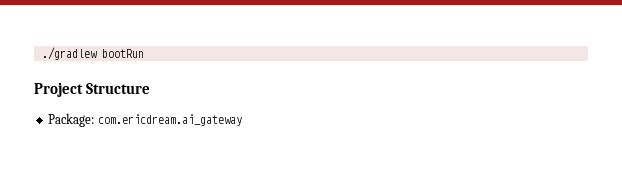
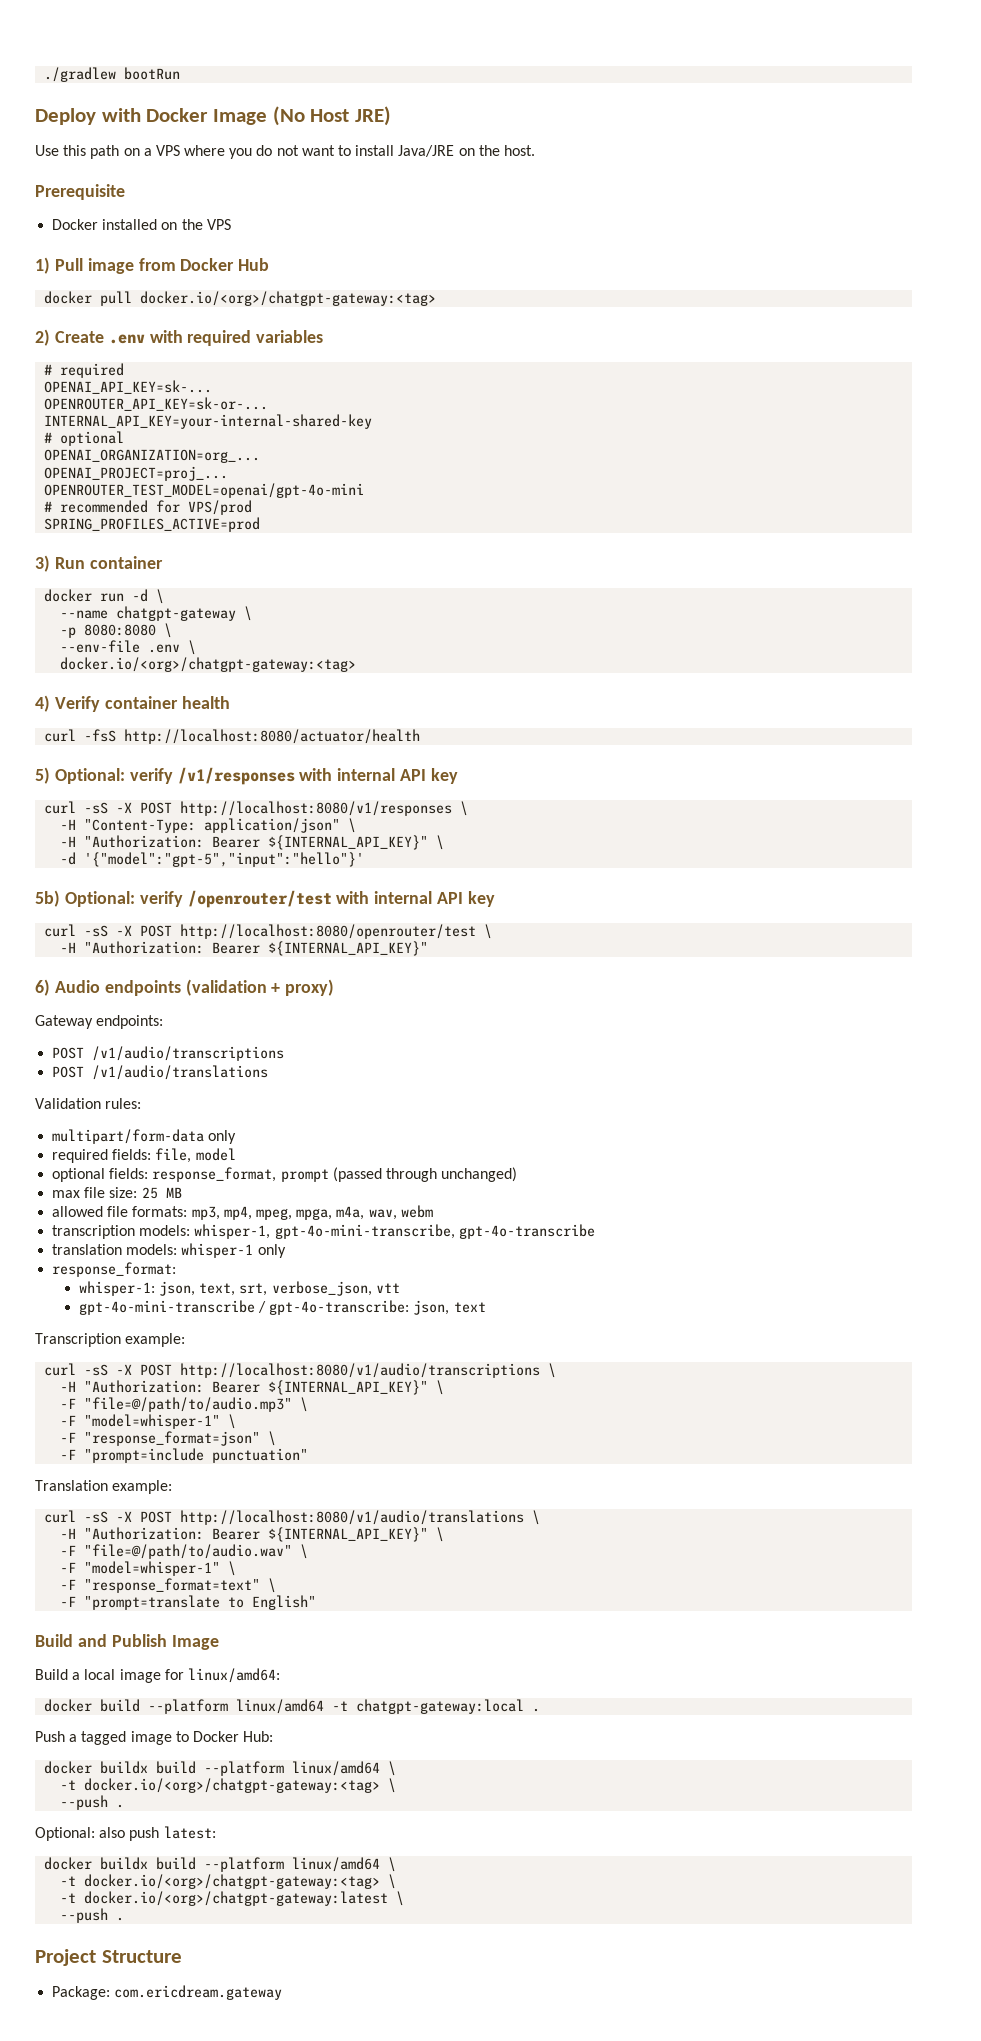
(144, 53) none -> [35,106,392,126] [35,145,535,159] [35,184,125,200] [52,219,231,230] [35,257,270,274] [44,291,437,306] [35,329,324,346] [44,363,125,378] [44,380,213,394] [44,397,269,411] [44,414,373,429] [44,431,125,446] [44,449,261,463] [44,466,229,481] [44,483,365,498] [44,500,253,515] [44,517,261,532] [35,555,163,572] [44,589,165,604] [60,606,253,621] [60,623,173,638] [60,640,197,655] [60,657,357,672] [35,695,230,712] [44,729,421,744] [35,767,459,785] [44,801,469,816] [60,818,357,833] [60,835,445,850] [60,852,365,867] [35,890,496,908] [44,924,493,939] [60,941,429,956] [35,979,335,996] [35,1015,164,1029] [52,1046,285,1061] [52,1065,269,1080] [35,1098,142,1109] [52,1129,237,1144] [52,1148,236,1163] [52,1167,518,1182] [52,1187,182,1199] [52,1205,433,1220] [52,1224,595,1239] [52,1243,286,1258] [52,1262,177,1277] [78,1281,400,1296] [78,1300,486,1315] [35,1333,186,1347] [44,1363,557,1378] [60,1380,445,1395] [60,1397,309,1412] [60,1414,237,1429] [60,1431,277,1446] [60,1448,309,1463] [35,1480,173,1494] [44,1510,541,1525] [60,1527,445,1542] [60,1544,309,1559] [60,1561,237,1576] [60,1578,277,1593] [60,1595,317,1610] [35,1634,219,1650] [35,1668,280,1683] [44,1699,541,1714] [35,1731,274,1745] [44,1761,397,1776] [60,1778,397,1793] [60,1795,125,1810] [35,1826,216,1841] [44,1857,397,1872] [60,1874,397,1889] [60,1891,405,1906] [60,1908,125,1923] // Deploy with Docker Image (No Host JRE) // Use this path on a VPS where you do not want to install Java/JRE on the host. // Prerequisite // Docker installed on the VPS // 1) Pull image from Docker Hub // docker pull docker.io/<org>/chatgpt-gateway:<tag> // 2) Create .env with required variables // # required // OPENAI_API_KEY=sk-... // OPENROUTER_API_KEY=sk-or-... // INTERNAL_API_KEY=your-internal-shared-key // # optional // OPENAI_ORGANIZATION=org_... // OPENAI_PROJECT=proj_... // OPENROUTER_TEST_MODEL=openai/gpt-4o-mini // # recommended for VPS/prod // SPRING_PROFILES_ACTIVE=prod // 3) Run container // docker run -d \ // --name chatgpt-gateway \ // -p 8080:8080 \ // --env-file .env \ // docker.io/<org>/chatgpt-gateway:<tag> // 4) Verify container health // curl -fsS http://localhost:8080/actuator/health // 5) Optional: verify /v1/responses with internal API key // curl -sS -X POST http://localhost:8080/v1/responses \ // -H "Content-Type: application/json" \ // -H "Authorization: Bearer ${INTERNAL_API_KEY}" \ // -d '{"model":"gpt-5","input":"hello"}' // 5b) Optional: verify /openrouter/test with internal API key // curl -sS -X POST http://localhost:8080/openrouter/test \ // -H "Authorization: Bearer ${INTERNAL_API_KEY}" // 6) Audio endpoints (validation + proxy) // Gateway endpoints: // POST /v1/audio/transcriptions // POST /v1/audio/translations // Validation rules: // multipart/form-data only // required fields: file, model // optional fields: response_format, prompt (passed through unchanged) // max file size: 25 MB // allowed file formats: mp3, mp4, mpeg, mpga, m4a, wav, webm // transcription models: whisper-1, gpt-4o-mini-transcribe, gpt-4o-transcribe // translation models: whisper-1 only // response_format: // whisper-1: json, text, srt, verbose_json, vtt // gpt-4o-mini-transcribe / gpt-4o-transcribe: json, text // Transcription example: // curl -sS -X POST http://localhost:8080/v1/audio/transcriptions \ // -H "Authorization: Bearer ${INTERNAL_API_KEY}" \ // -F "file=@/path/to/audio.mp3" \ // -F "model=whisper-1" \ // -F "response_format=json" \ // -F "prompt=include punctuation" // Translation example: // curl -sS -X POST http://localhost:8080/v1/audio/translations \ // -H "Authorization: Bearer ${INTERNAL_API_KEY}" \ // -F "file=@/path/to/audio.wav" \ // -F "model=whisper-1" \ // -F "response_format=text" \ // -F "prompt=translate to English" // Build and Publish Image // Build a local image for linux/amd64: // docker build --platform linux/amd64 -t chatgpt-gateway:local . // Push a tagged image to Docker Hub: // docker buildx build --platform linux/amd64 \ // -t docker.io/<org>/chatgpt-gateway:<tag> \ // --push . // Optional: also push latest: // docker buildx build --platform linux/amd64 \ // -t docker.io/<org>/chatgpt-gateway:<tag> \ // -t docker.io/<org>/chatgpt-gateway:latest \ // --push .
[97,114,242,126] com.ericdream.ai_gateway -> [114,1985,283,2000] com.ericdream.gateway

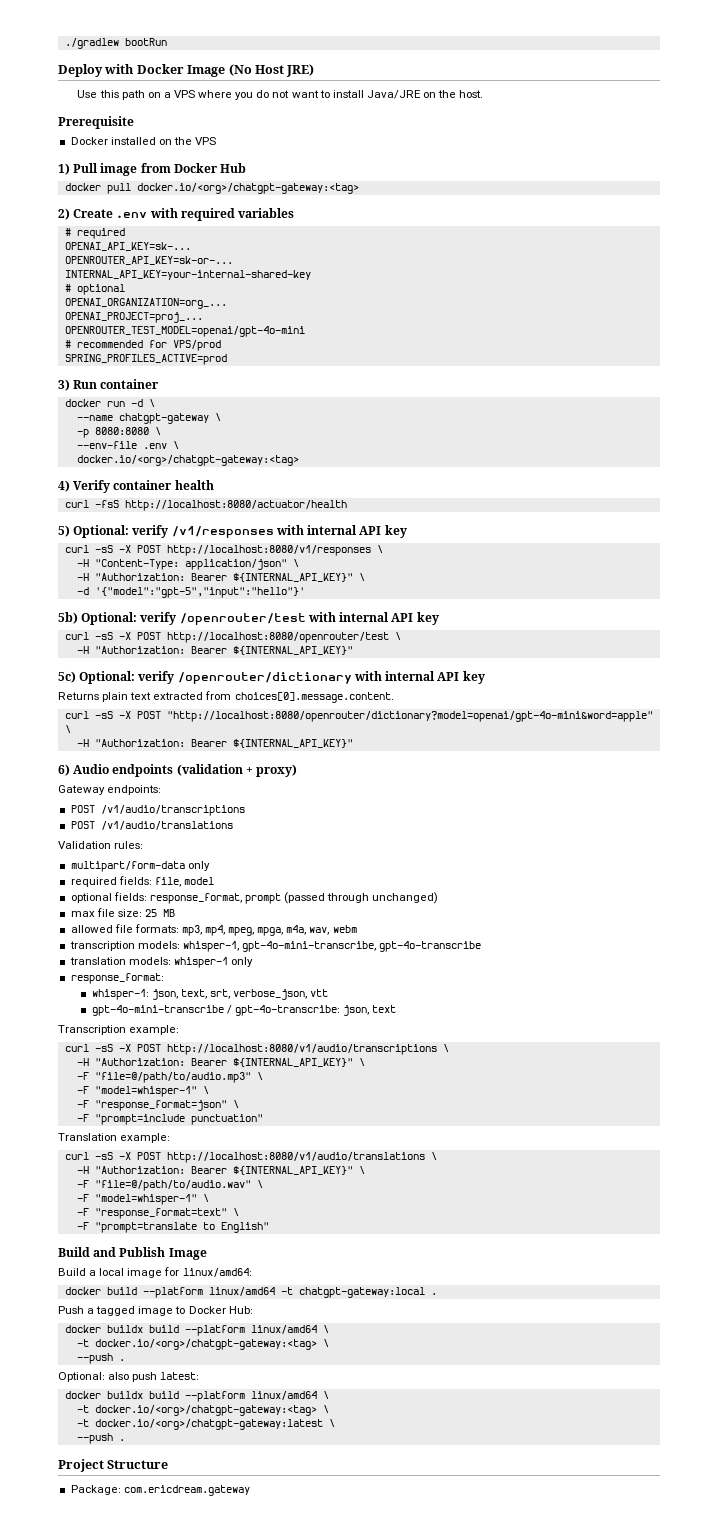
(429, 948) none -> [58,671,485,684] [58,691,394,703] [64,711,653,722] [64,725,71,733] [76,739,353,748] // 5c) Optional: verify /openrouter/dictionary with internal API key // Returns plain text extracted from choices[0].message.content. // curl -sS -X POST "http://localhost:8080/openrouter/dictionary?model=openai/gpt-4o-mini&word=apple" \ // -H "Authorization: Bearer ${INTERNAL_API_KEY}"

